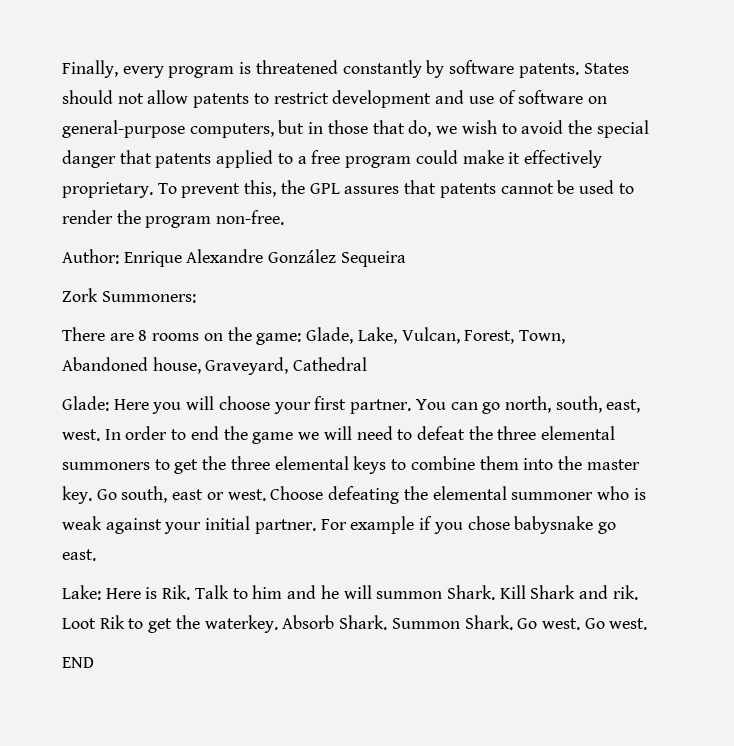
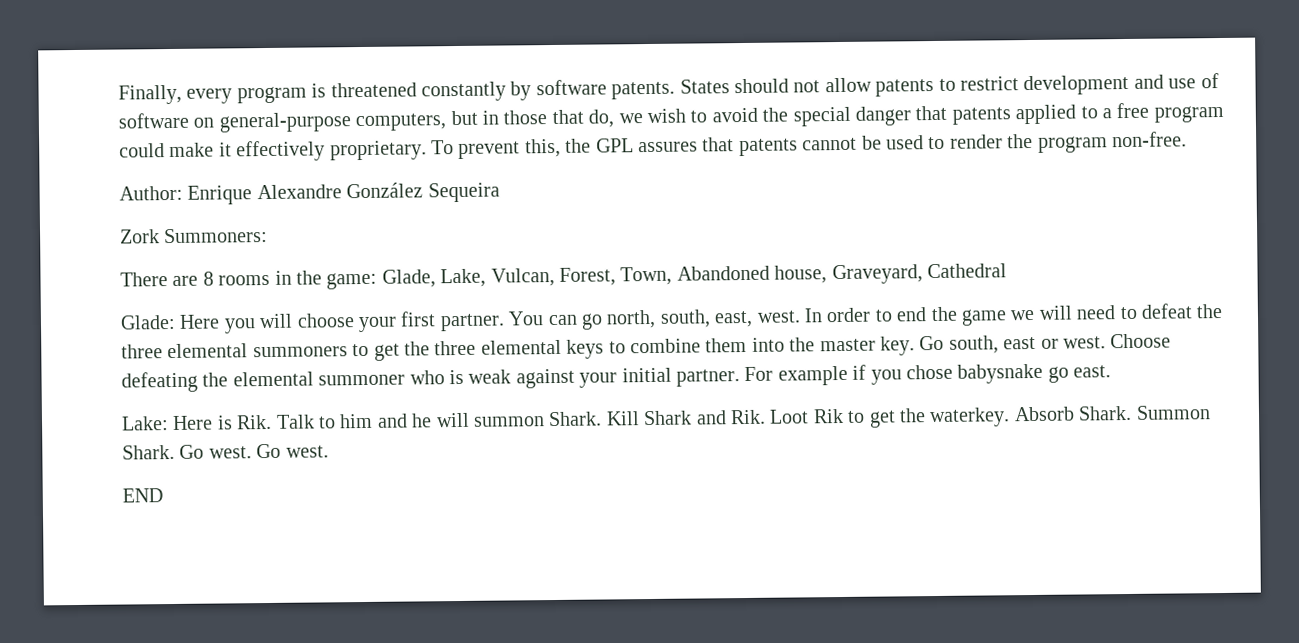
[203,333,223,341] on -> [274,270,292,285] in
[612,585,638,600] rik. -> [729,409,766,425] Rik.

